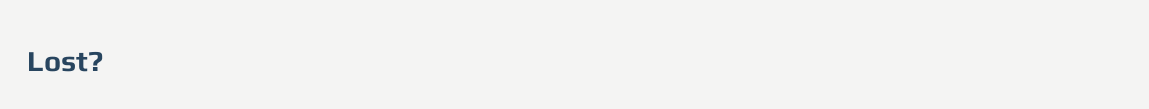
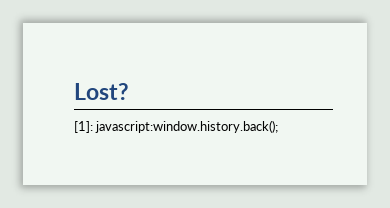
(103, 61) none -> [74,120,279,133] // [1]: javascript:window.history.back();

